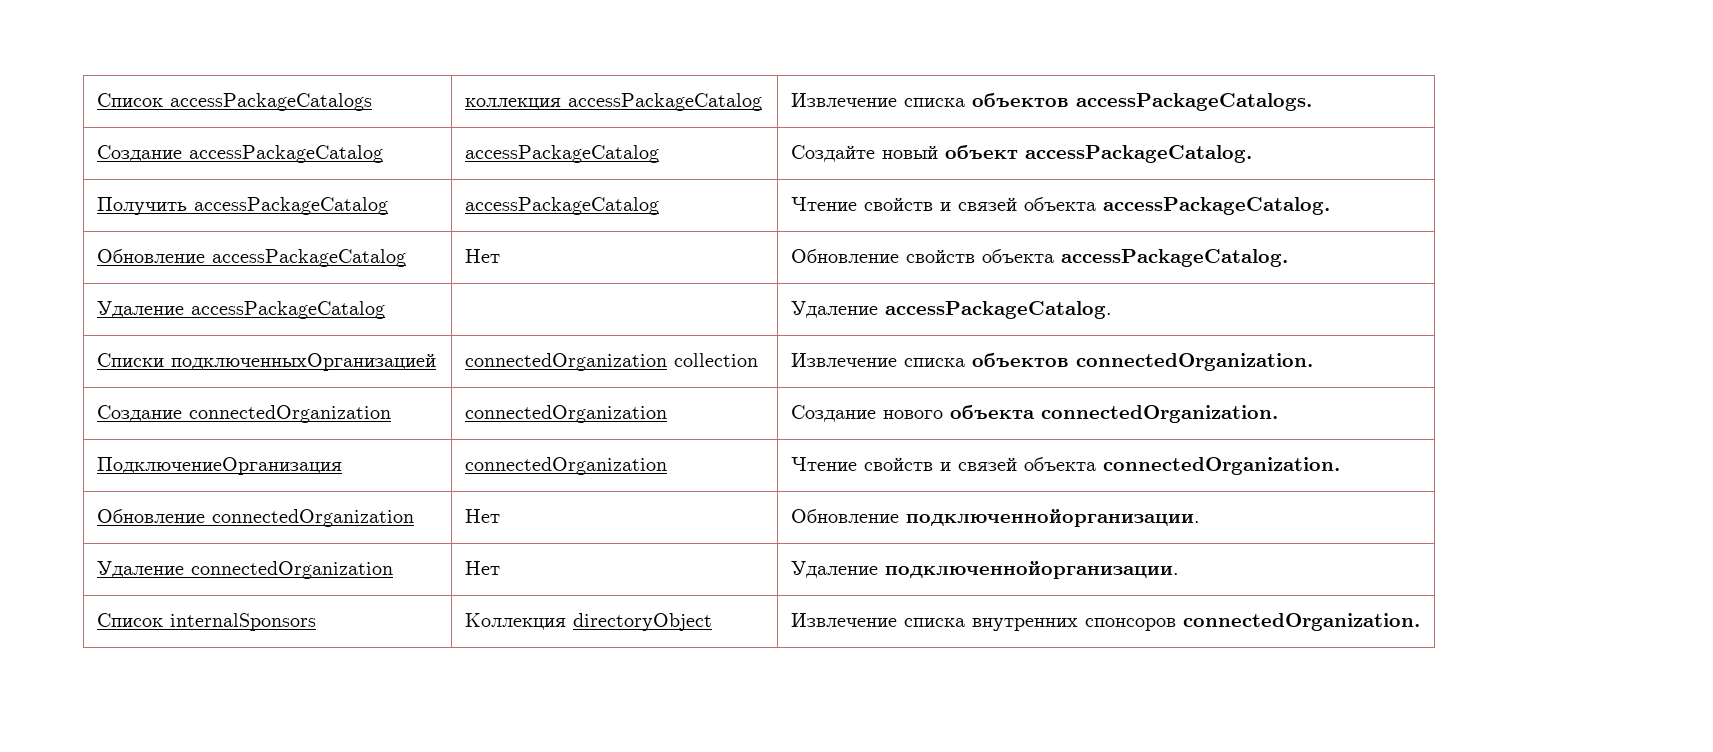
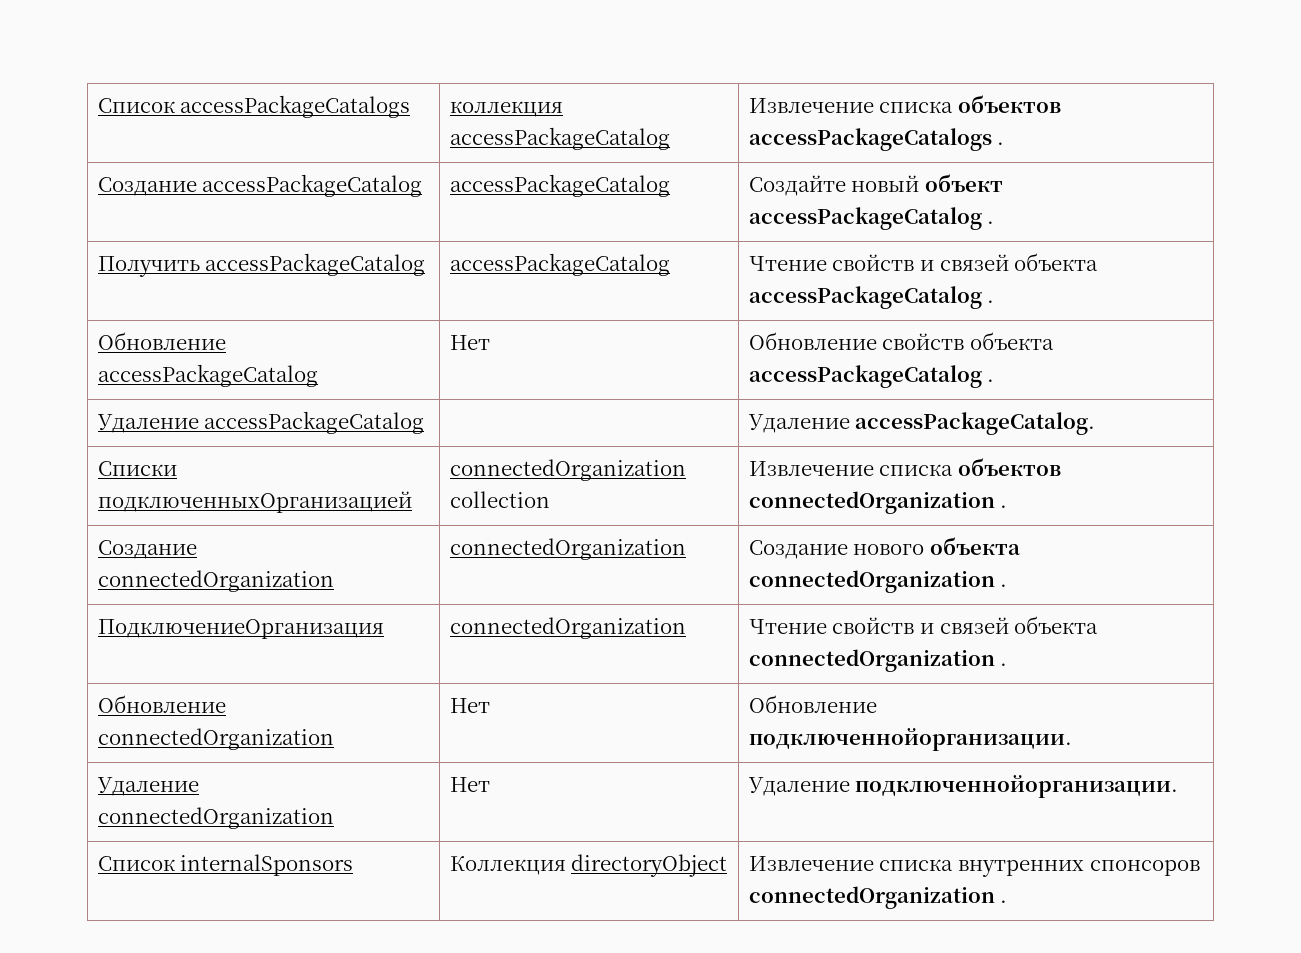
[1076,93,1313,111] accessPackageCatalogs. -> [748,128,1005,151] accessPackageCatalogs .
[1025,145,1253,163] accessPackageCatalog. -> [748,207,995,230] accessPackageCatalog .
[1103,197,1331,215] accessPackageCatalog. -> [748,286,995,309] accessPackageCatalog .
[1061,249,1289,267] accessPackageCatalog. -> [748,365,995,388] accessPackageCatalog .
[1076,353,1314,371] connectedOrganization. -> [748,491,1008,514] connectedOrganization .
[1041,405,1279,423] connectedOrganization. -> [748,570,1008,593] connectedOrganization .
[1103,457,1341,475] connectedOrganization. -> [748,649,1008,672] connectedOrganization .
[1183,613,1421,631] connectedOrganization. -> [748,886,1008,909] connectedOrganization .

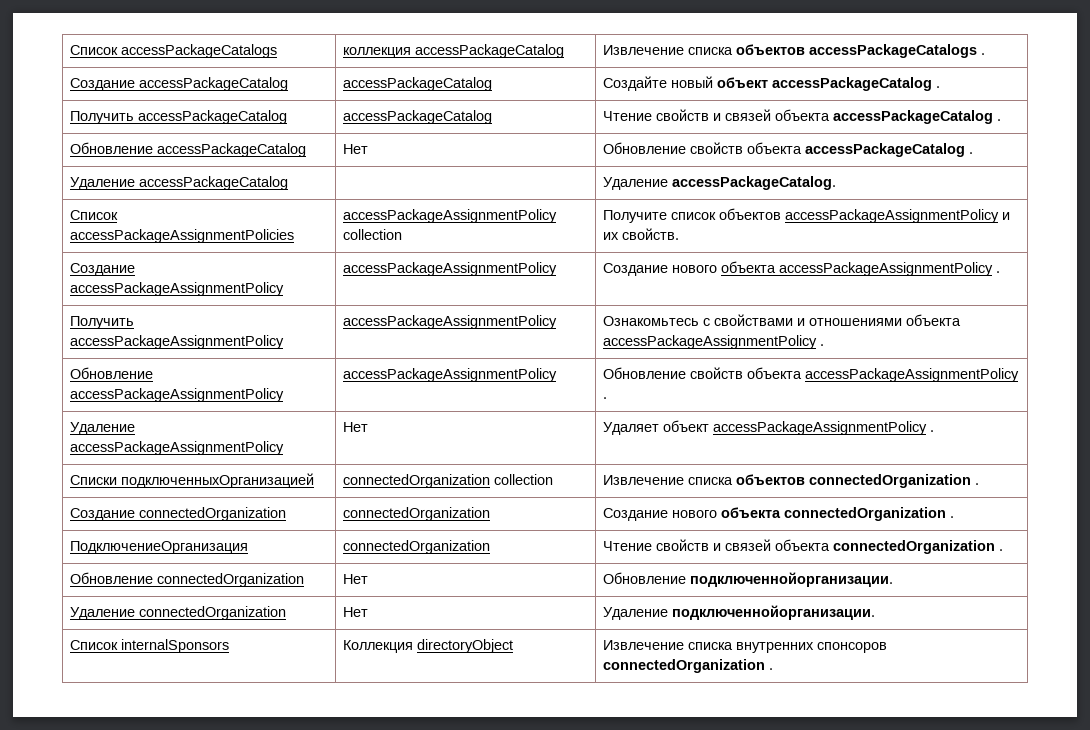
(1096, 423) none -> [69,210,118,220] [69,229,294,243] [342,209,557,223] [342,229,402,240] [602,208,1010,223] [602,228,679,240] [69,263,135,276] [69,282,284,296] [342,262,557,276] [602,261,1000,276] [69,316,134,329] [69,335,284,349] [342,315,557,329] [602,314,961,326] [602,335,824,349] [69,367,153,379] [69,388,284,402] [342,368,557,382] [602,367,1019,382] [602,397,607,399] [69,422,135,435] [69,441,284,455] [342,422,368,432] [602,420,934,435] // Список accessPackageAssignmentPolicies | accessPackageAssignmentPolicy collection | Получите список объектов accessPackageAssignmentPolicy и их свойств. // Создание accessPackageAssignmentPolicy | accessPackageAssignmentPolicy | Создание нового объекта accessPackageAssignmentPolicy . // Получить accessPackageAssignmentPolicy | accessPackageAssignmentPolicy | Ознакомьтесь с свойствами и отношениями объекта accessPackageAssignmentPolicy . // Обновление accessPackageAssignmentPolicy | accessPackageAssignmentPolicy | Обновление свойств объекта accessPackageAssignmentPolicy . // Удаление accessPackageAssignmentPolicy | Нет | Удаляет объект accessPackageAssignmentPolicy .

